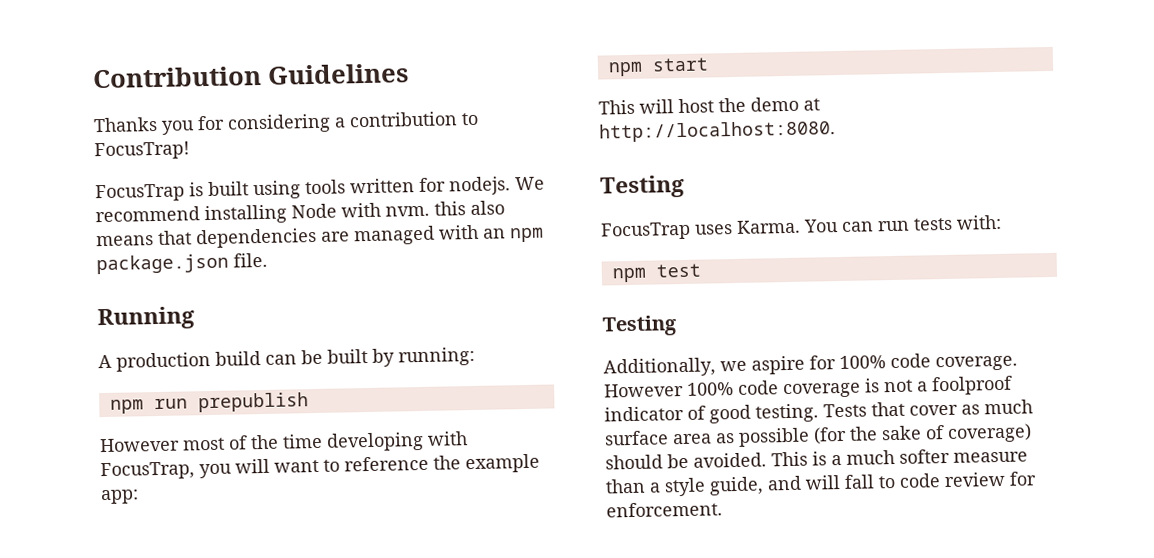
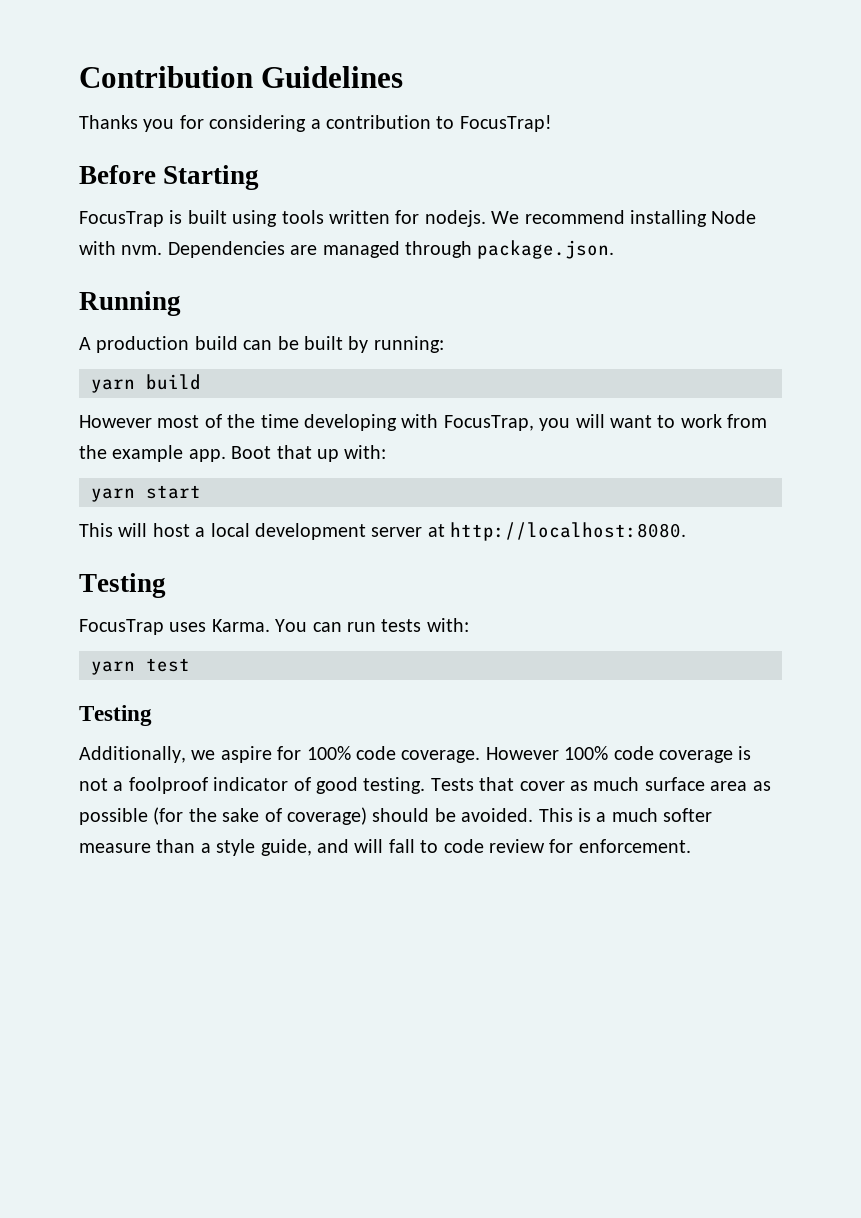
(190, 151) none -> [79,165,260,190] // Before Starting
[434,200,505,216] [96,224,544,249] [96,252,268,275] this also means that dependencies are managed with an npm package.json file. -> [167,240,615,259] Dependencies are managed through package.json.
[109,392,309,414] npm run prepublish -> [91,374,201,393] yarn build
[344,453,540,474] [100,489,139,505] [607,61,643,77] reference the example app: // npm -> [680,414,768,428] [79,445,387,462] [91,488,135,502] work from the example app. Boot that up with: // yarn
[718,96,799,113] the demo -> [195,523,423,540] a local development server
[611,267,647,283] npm -> [91,661,135,675] yarn

